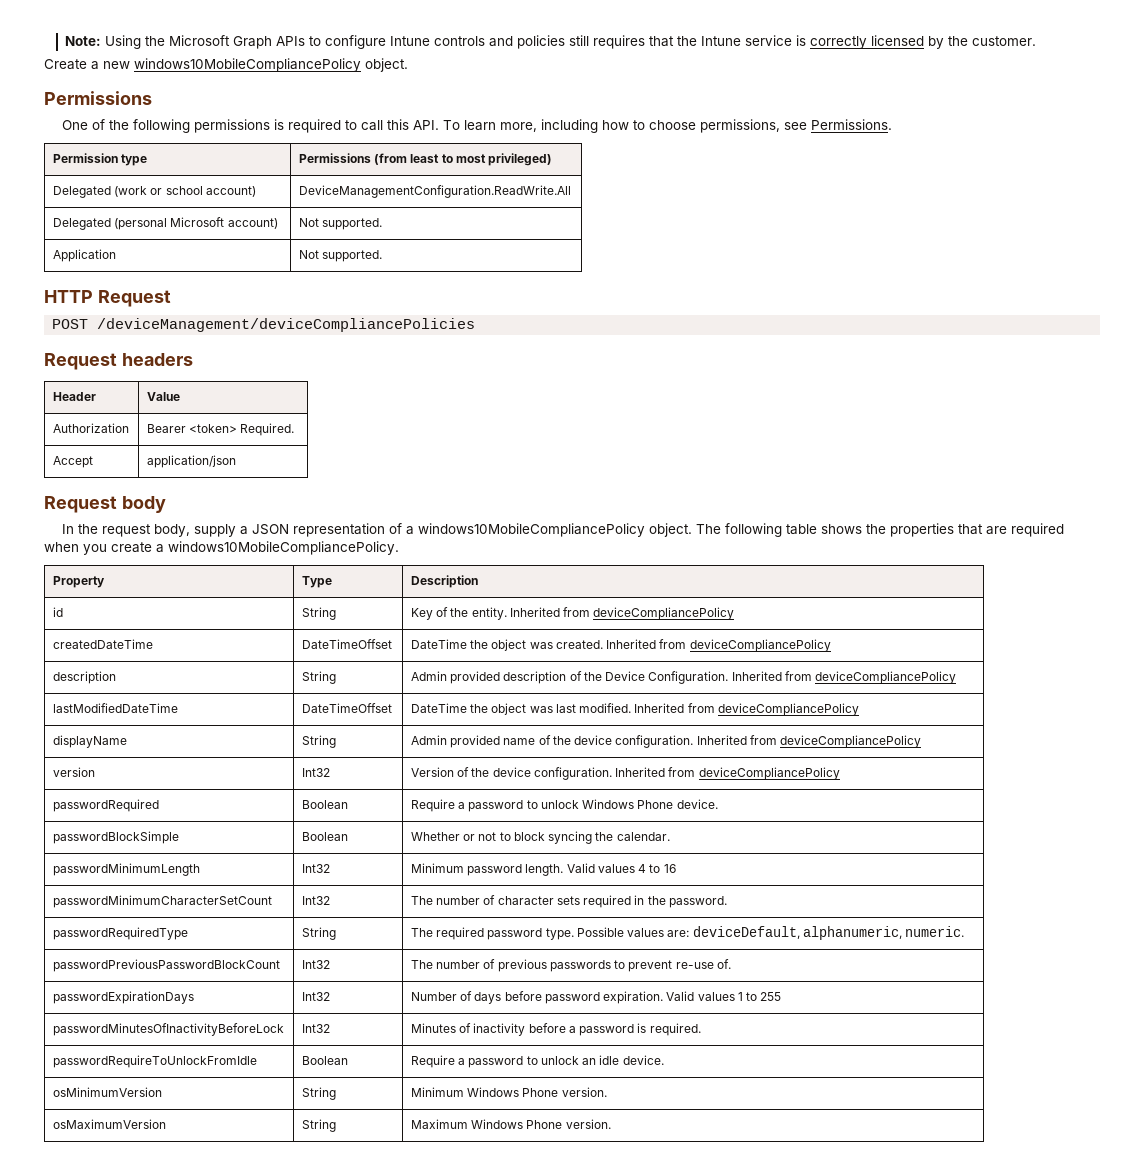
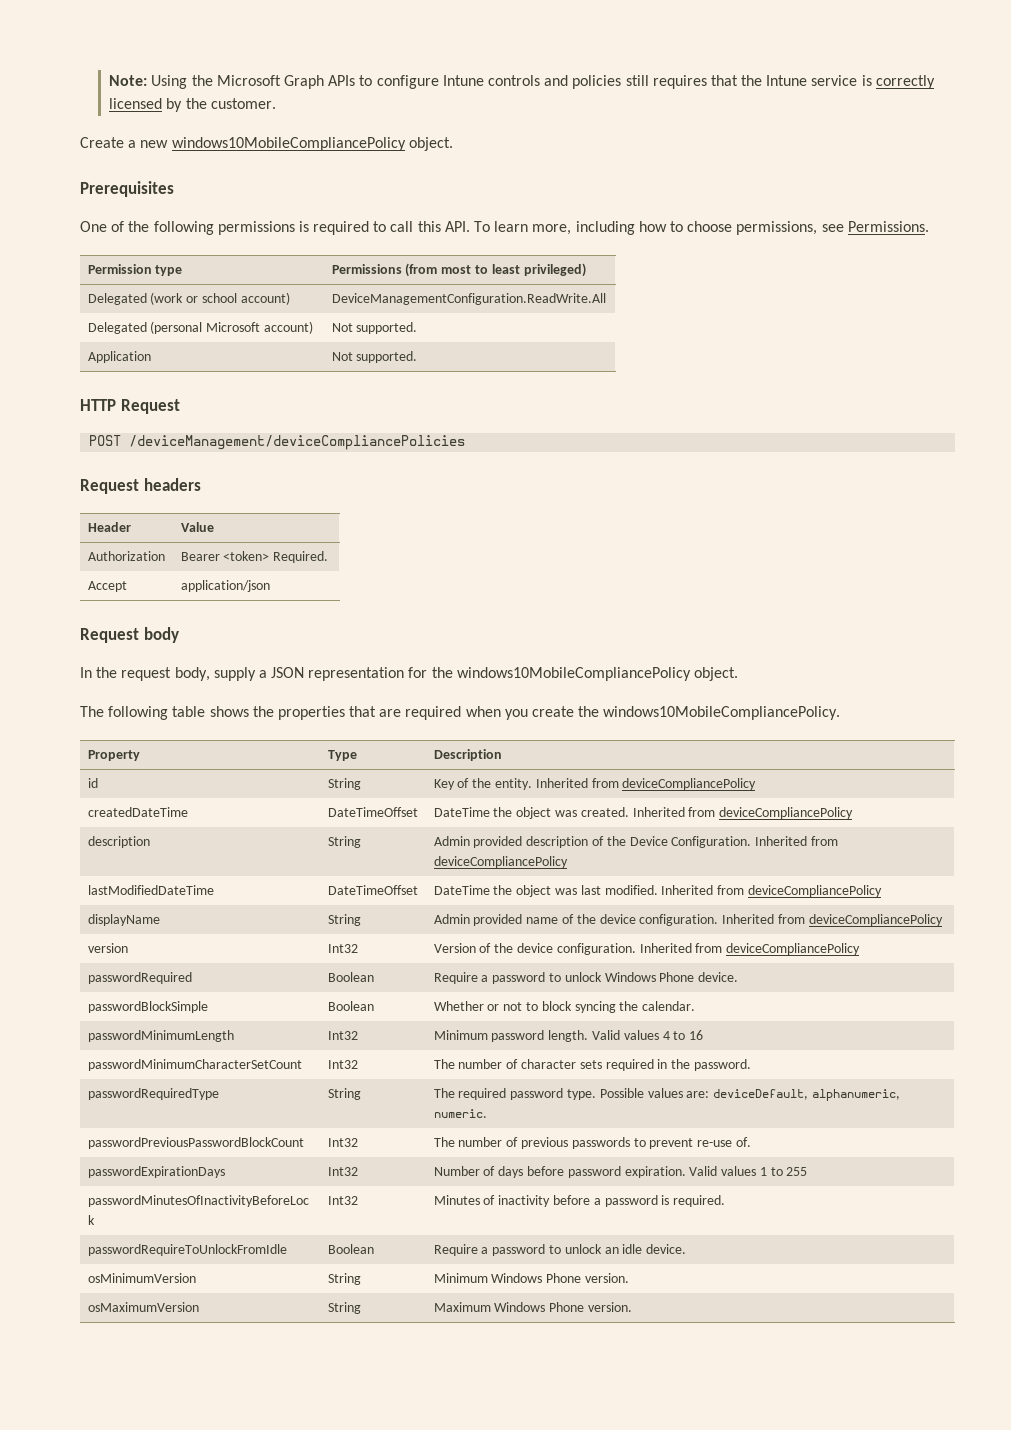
[44,91,152,105] Permissions -> [80,181,174,197] Prerequisites
[410,154,486,163] least to most -> [441,264,520,274] most to least
[389,523,693,537] of a windows10MobileCompliancePolicy object. -> [408,667,739,681] for the windows10MobileCompliancePolicy object. //
[156,544,164,553] a -> [578,706,600,717] the

